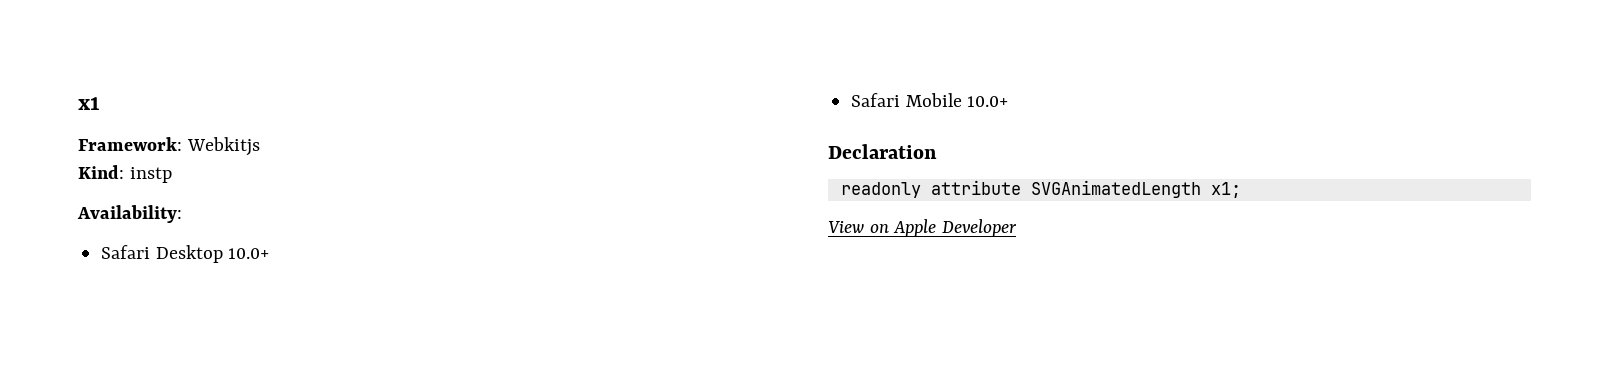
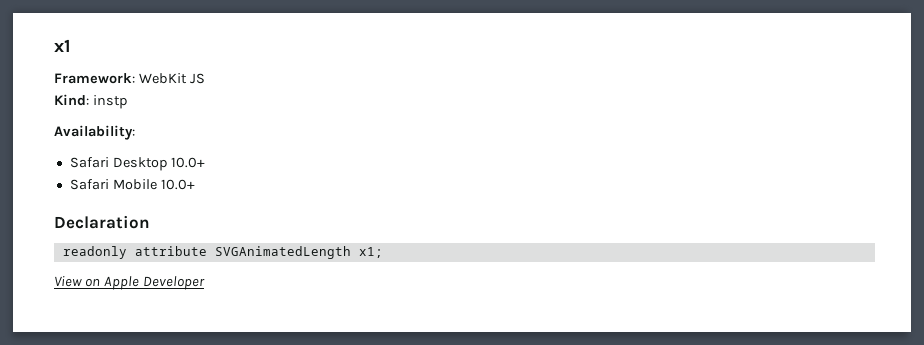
[186,137,260,156] Webkitjs -> [138,73,205,84] WebKit JS

